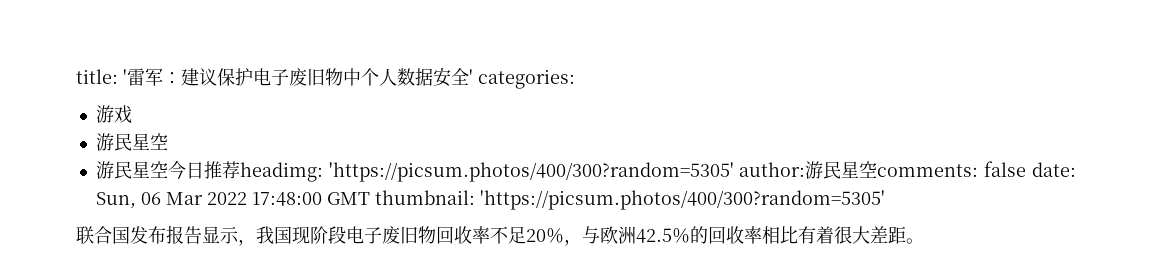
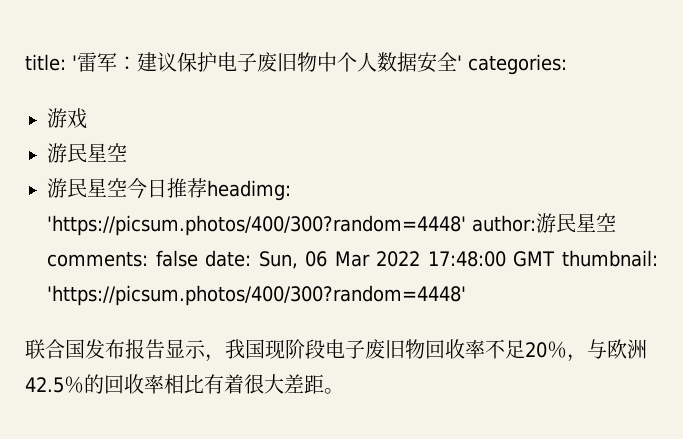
[328,162,734,182] 'https://picsum.photos/400/300?random=5305' -> [47,215,466,236] 'https://picsum.photos/400/300?random=4448'
[479,190,885,210] 'https://picsum.photos/400/300?random=5305' -> [47,285,466,306] 'https://picsum.photos/400/300?random=4448'

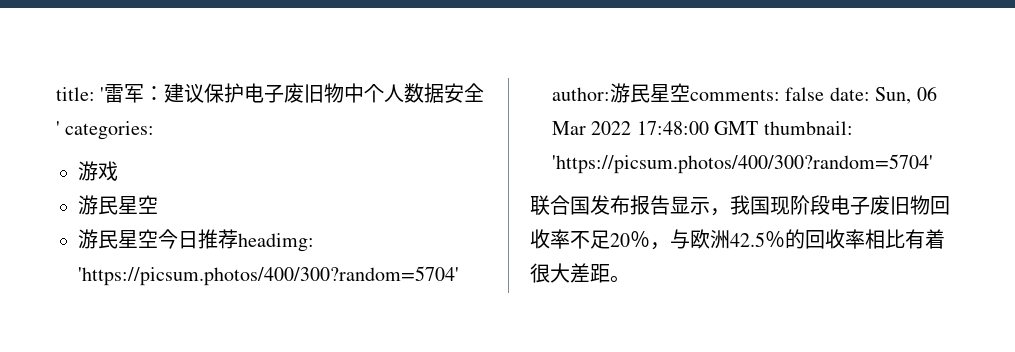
[47,215,466,236] 'https://picsum.photos/400/300?random=4448' -> [78,266,459,286] 'https://picsum.photos/400/300?random=5704'
[47,285,466,306] 'https://picsum.photos/400/300?random=4448' -> [552,154,933,174] 'https://picsum.photos/400/300?random=5704'

